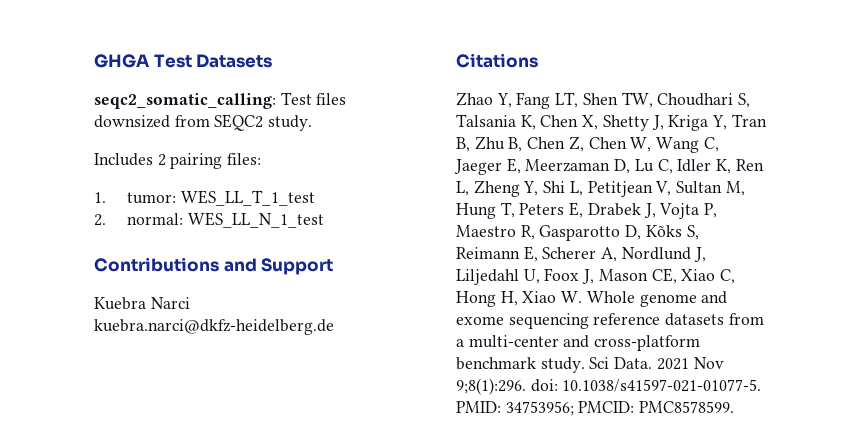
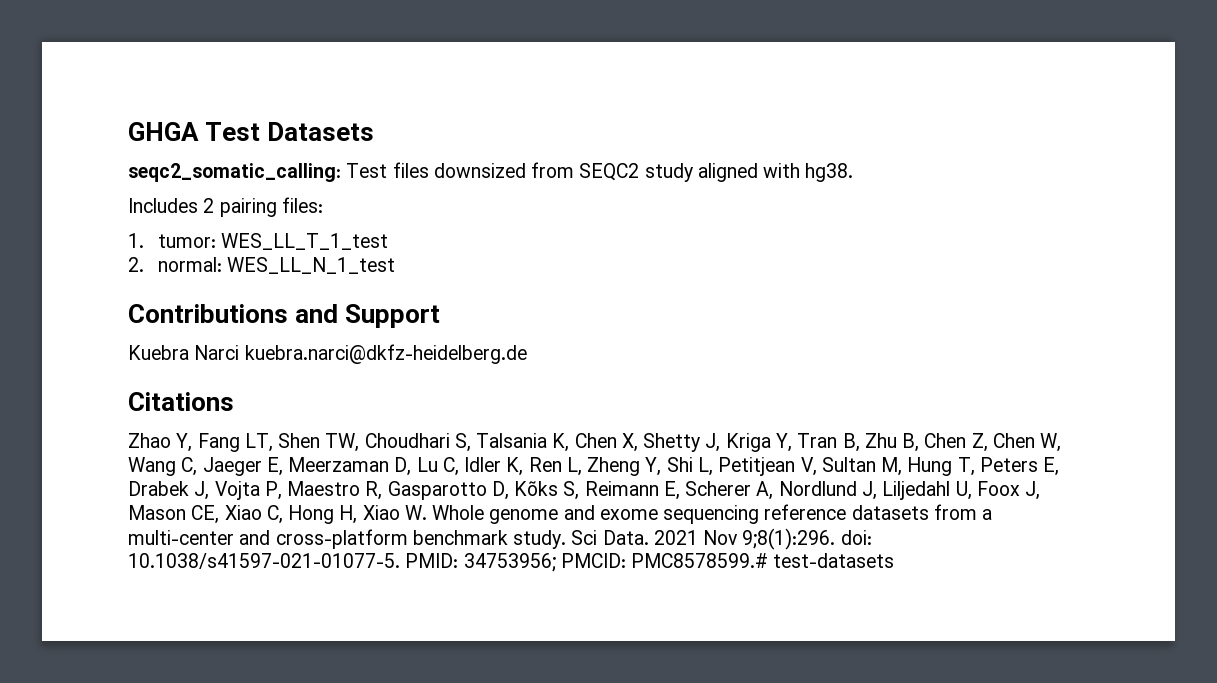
[268,115,313,131] study. -> [644,163,854,182] study aligned with hg38.
[639,401,735,413] PMC8578599. -> [631,553,895,568] PMC8578599.# test-datasets

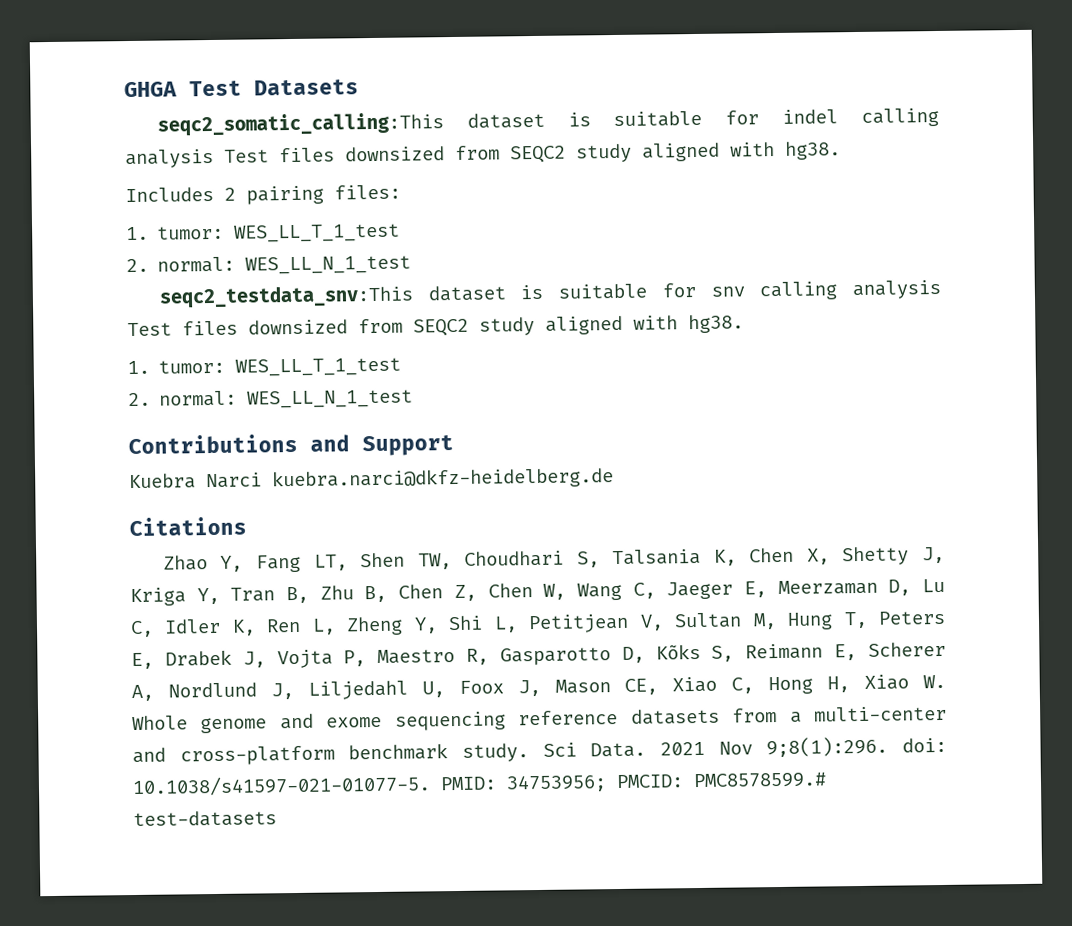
[128,163,341,182] seqc2_somatic_calling: -> [156,107,940,137] [125,148,214,169] seqc2_somatic_calling:This dataset is suitable for indel calling analysis
(396, 265) none -> [158,279,942,309] [127,314,744,337] [127,357,402,377] [128,389,414,409] // seqc2_testdata_snv:This dataset is suitable for snv calling analysis Test files downsized from SEQC2 study aligned with hg38. // 1. tumor: WES_LL_T_1_test // 2. normal: WES_LL_N_1_test

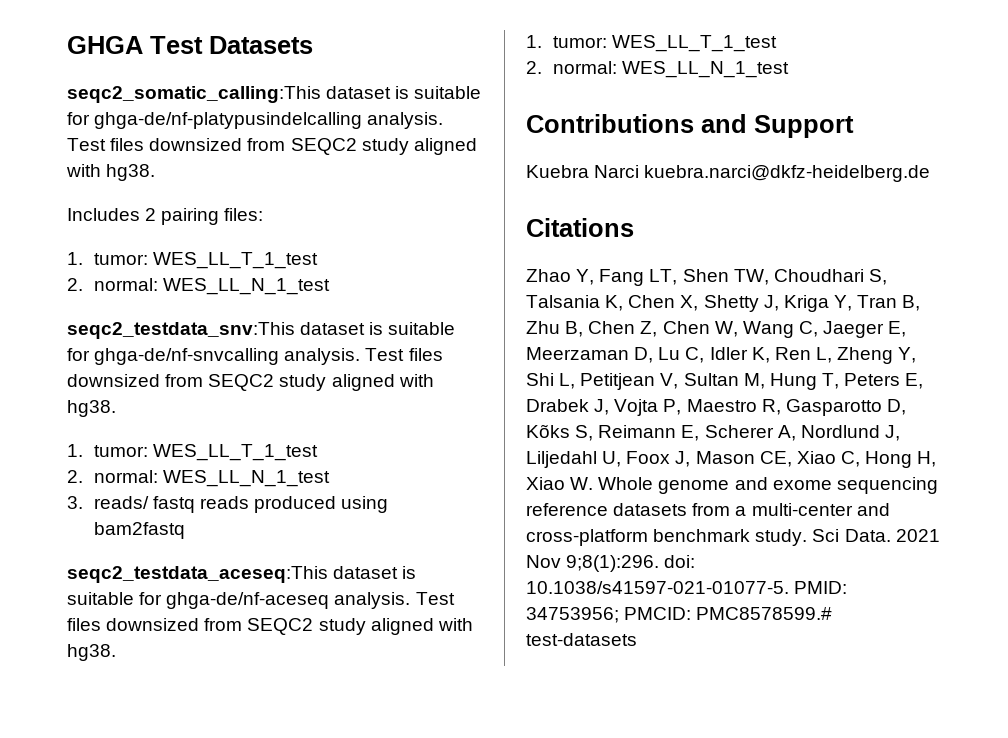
[782,107,940,127] [125,148,214,169] indel calling analysis -> [94,112,444,129] ghga-de/nf-platypusindelcalling analysis.
[710,279,942,301] snv calling analysis -> [94,348,443,365] [67,374,434,391] [67,400,116,417] [67,444,318,461] [67,470,330,487] [67,496,389,513] [93,522,185,539] [67,566,417,583] [67,592,411,609] ghga-de/nf-snvcalling analysis. Test files downsized from SEQC2 study aligned with hg38. // 1. tumor: WES_LL_T_1_test // 2. normal: WES_LL_N_1_test // 3. reads/ fastq reads produced using bam2fastq // seqc2_testdata_aceseq:This dataset is suitable for ghga-de/nf-aceseq analysis.

